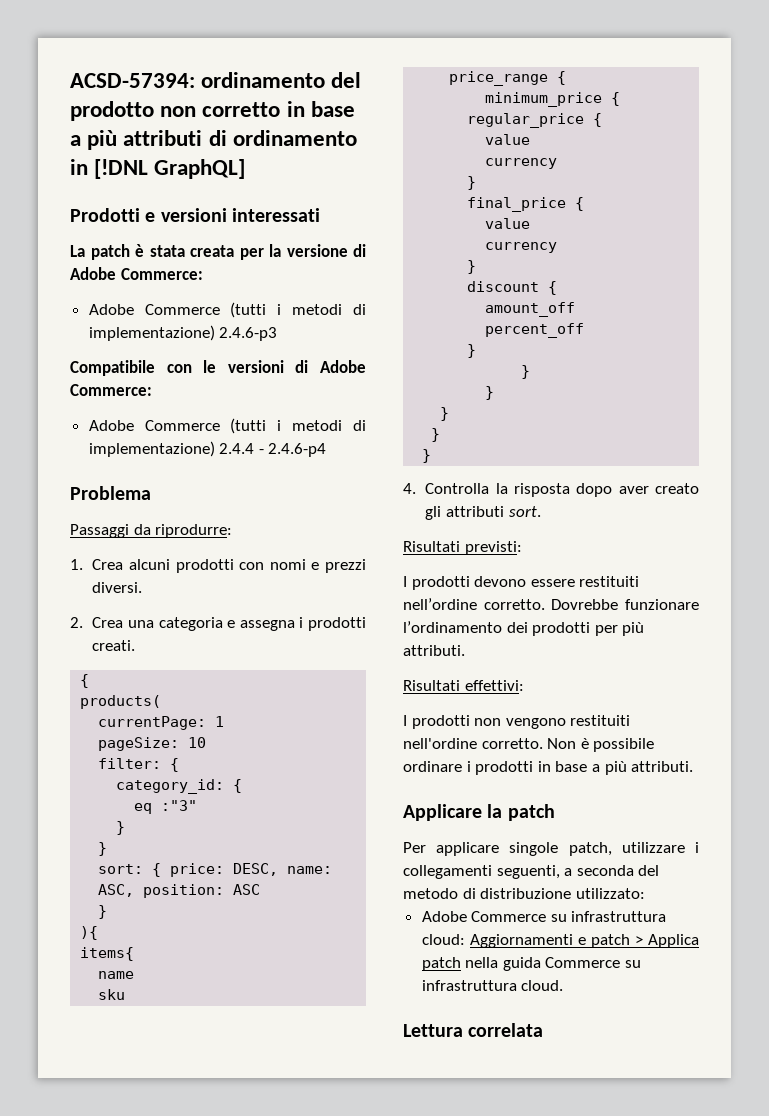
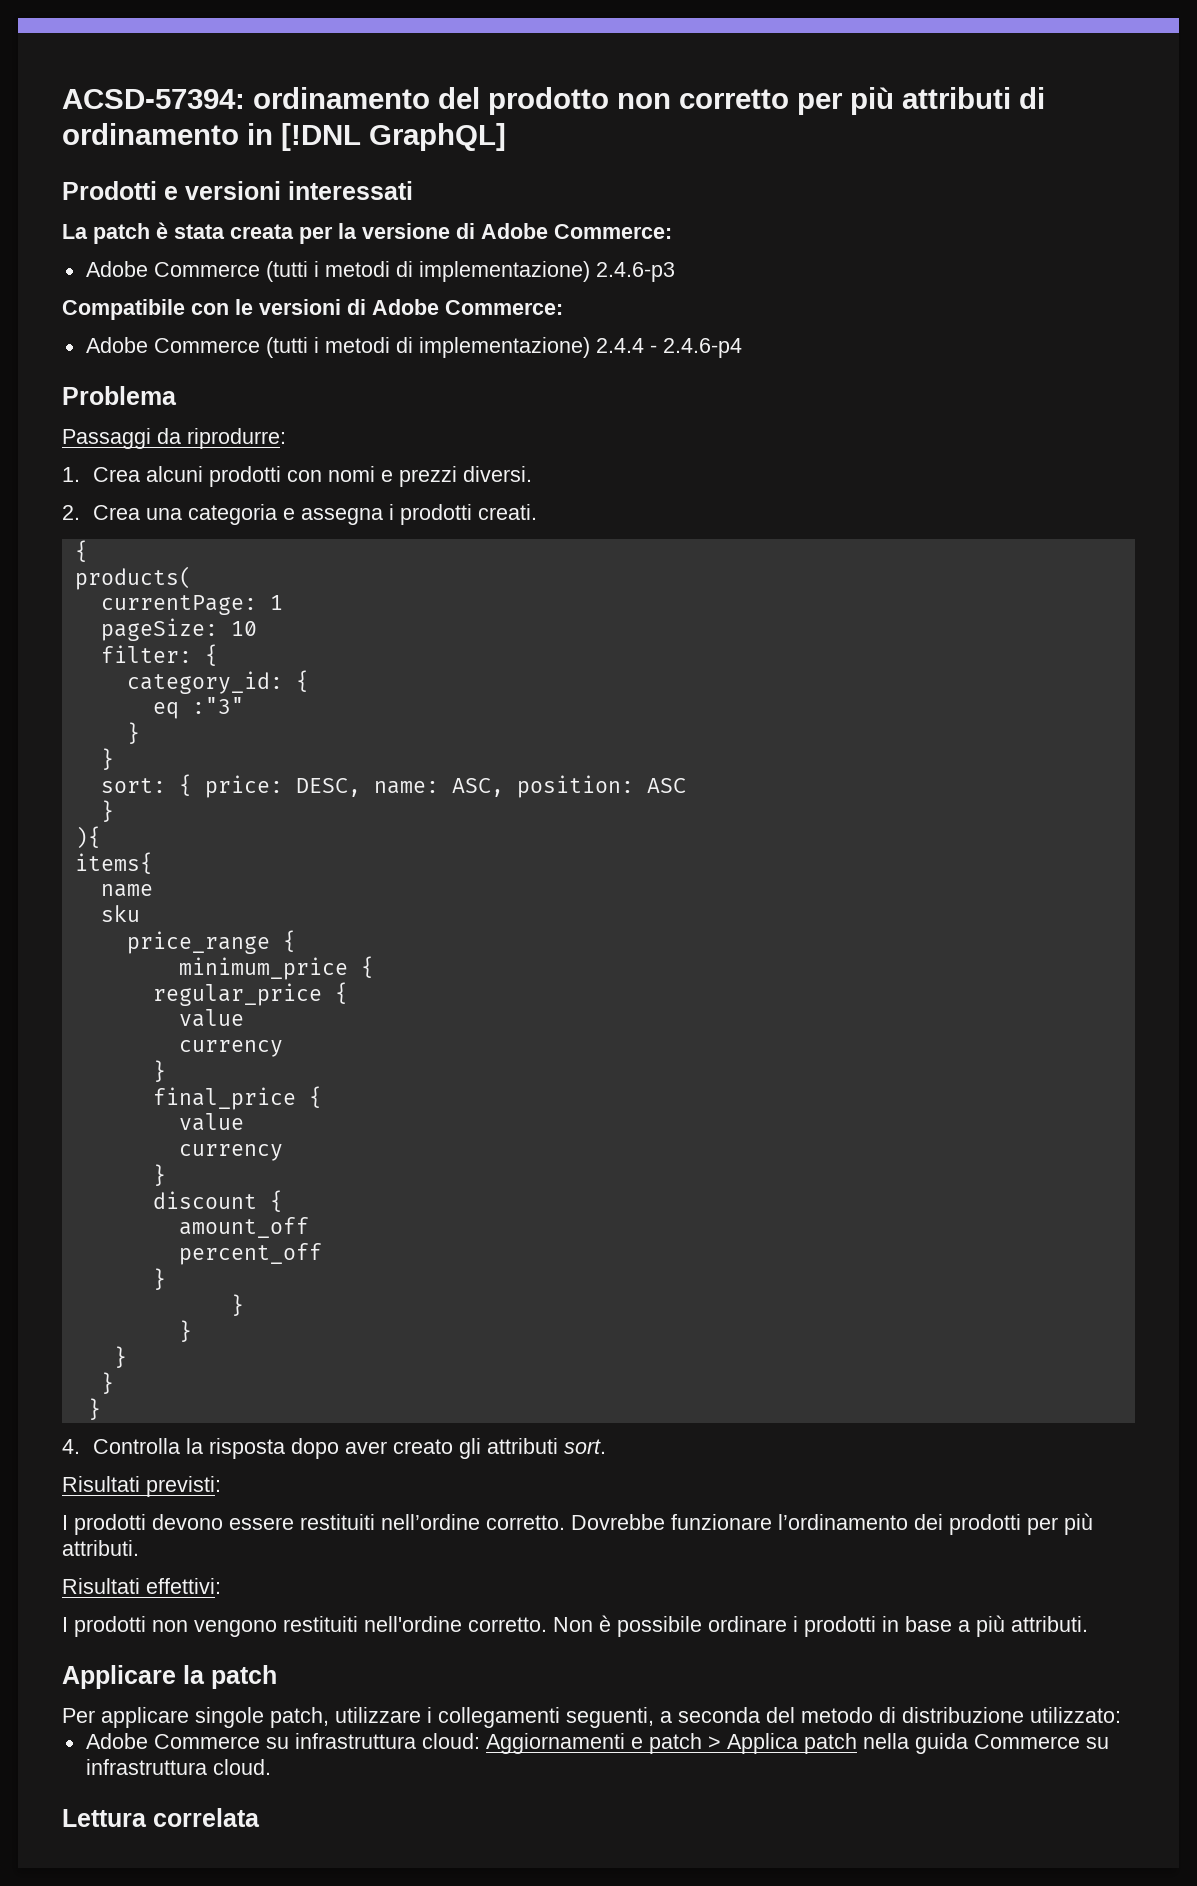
[286,101,355,117] [70,135,81,146] in base a -> [797,93,843,115] per

